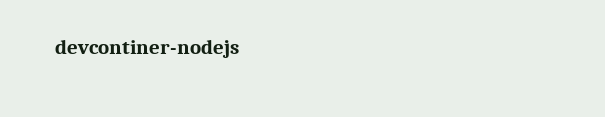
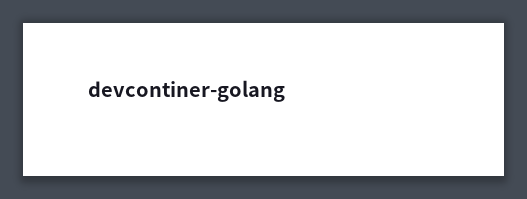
[55,39,239,58] devcontiner-nodejs -> [88,80,285,102] devcontiner-golang

